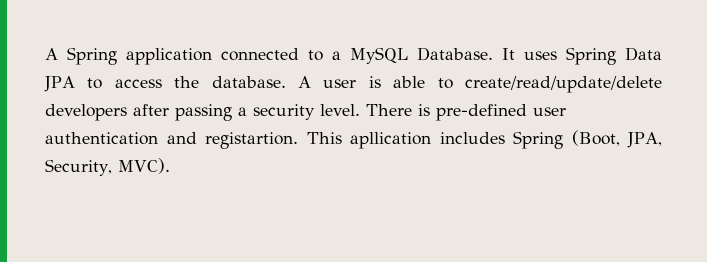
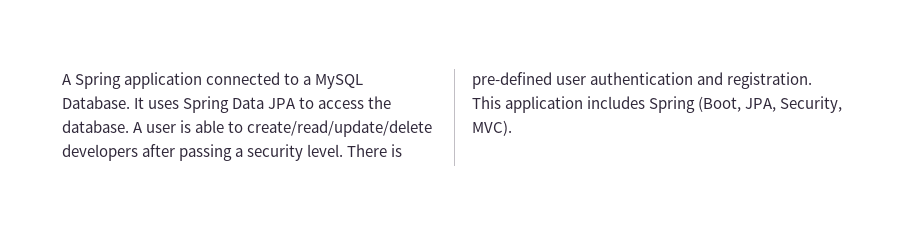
[205,132,432,149] registartion. This apllication -> [727,72,813,89] [472,96,584,113] registration. This application

